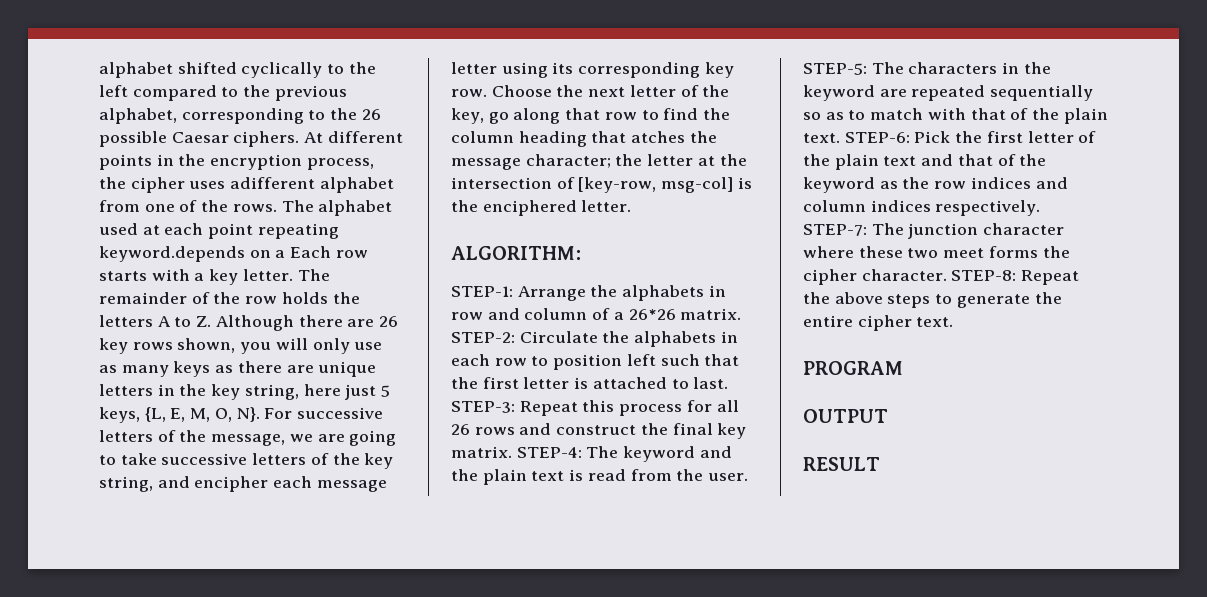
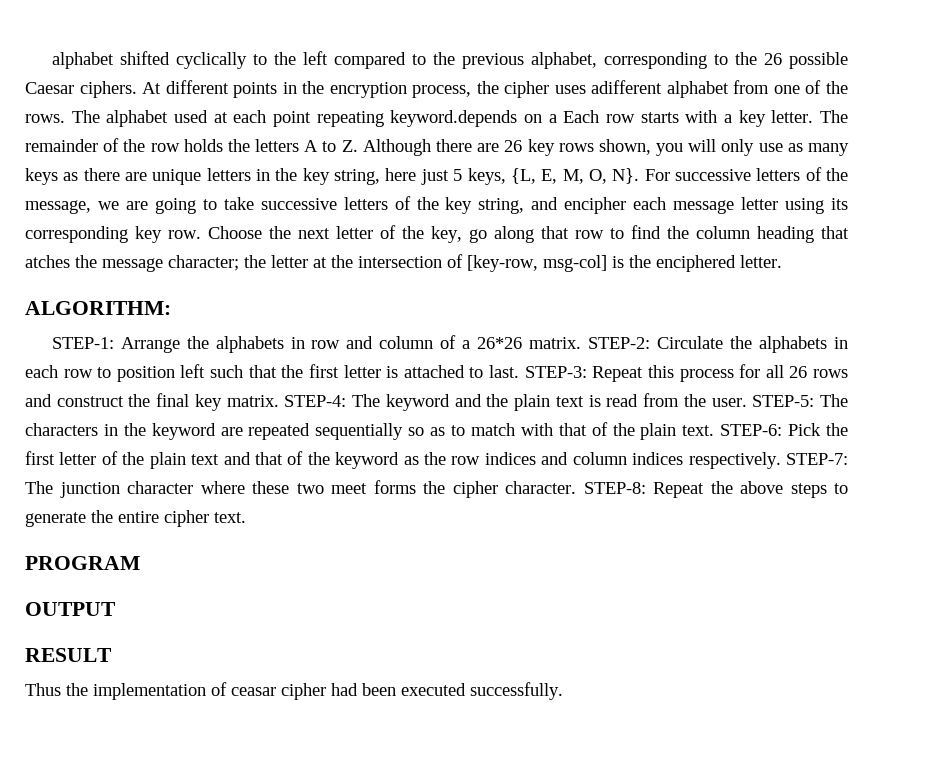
(880, 464) none -> [25,682,563,700] // Thus the implementation of ceasar cipher had been executed successfully.

